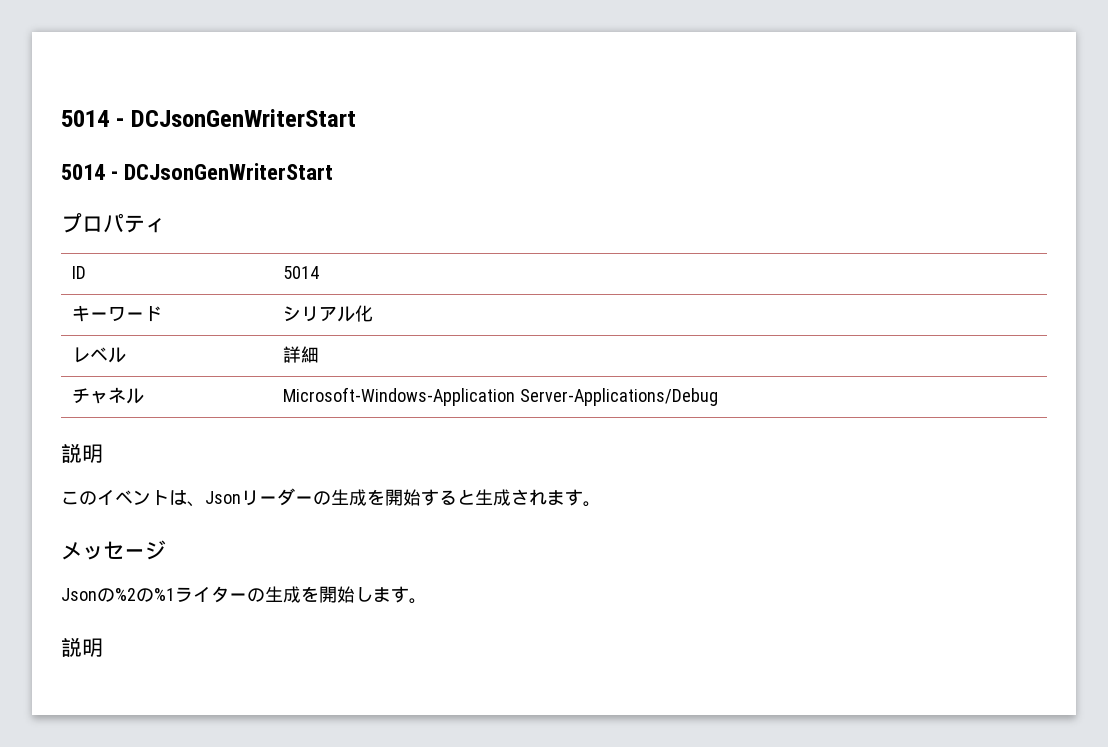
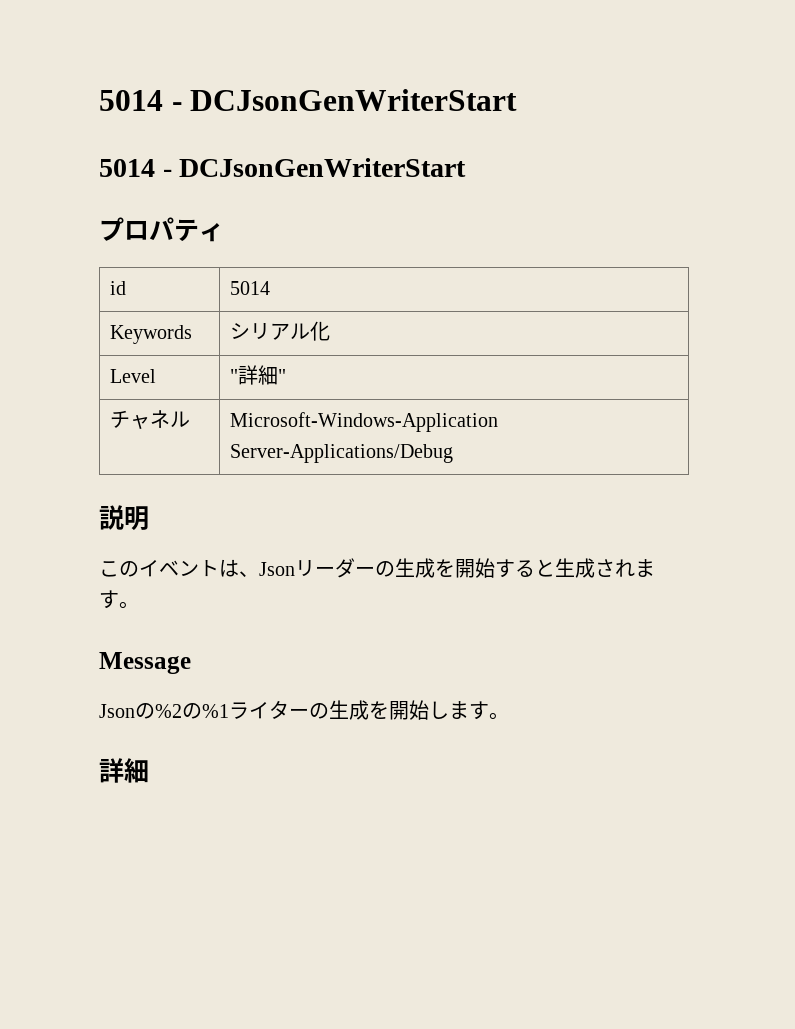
[72,266,87,279] ID -> [110,281,127,295] id
[72,305,163,322] キーワード -> [110,325,193,344] Keywords
[72,347,127,363] [283,346,320,363] レベル | 詳細 -> [110,369,157,383] [230,365,287,385] Level | "詳細"
[61,540,166,560] メッセージ -> [99,652,191,674] Message
[61,637,103,657] 説明 -> [99,758,149,783] 詳細

